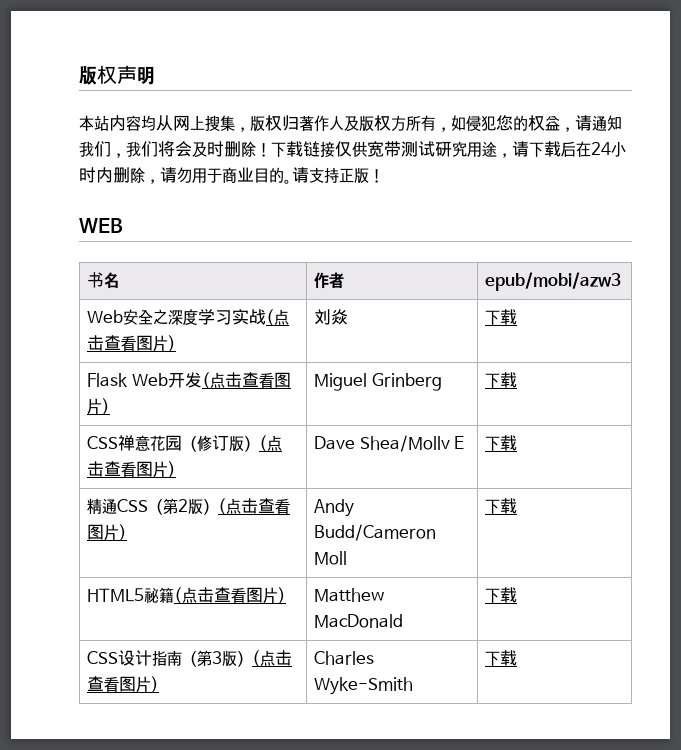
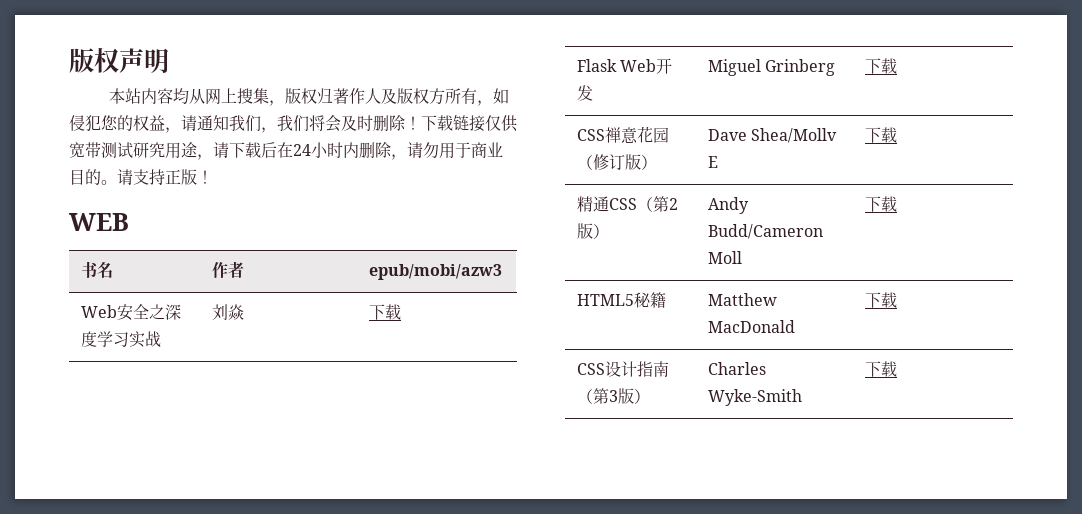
[266,309,290,326] [87,335,177,352] (点击查看图片) -> (162, 339) none
[201,372,291,389] [87,398,111,415] (点击查看图片) -> (594, 93) none
[259,435,283,452] [87,461,177,478] (点击查看图片) -> (658, 162) none
[218,498,291,515] [87,524,128,541] (点击查看图片) -> (610, 231) none
[174,587,287,604] (点击查看图片) -> (667, 300) none
[252,650,293,667] [87,676,160,693] (点击查看图片) -> (651, 396) none

